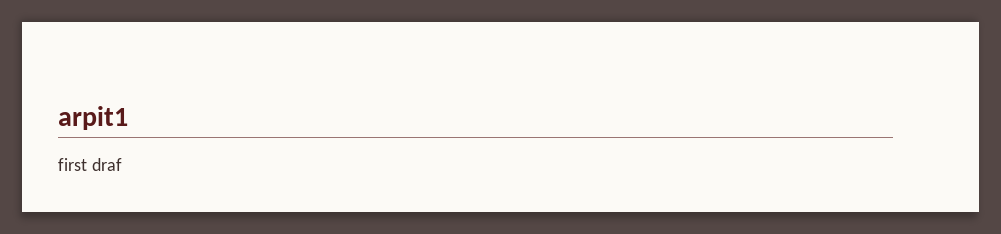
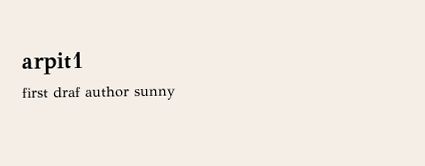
(122, 164) none -> [85,86,176,101] author sunny

